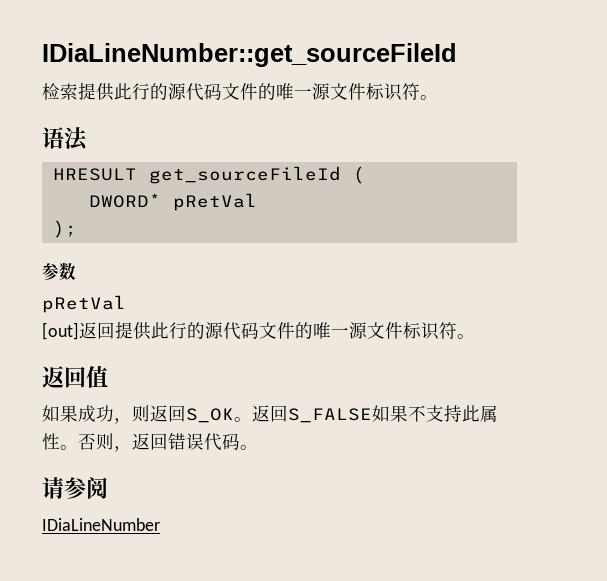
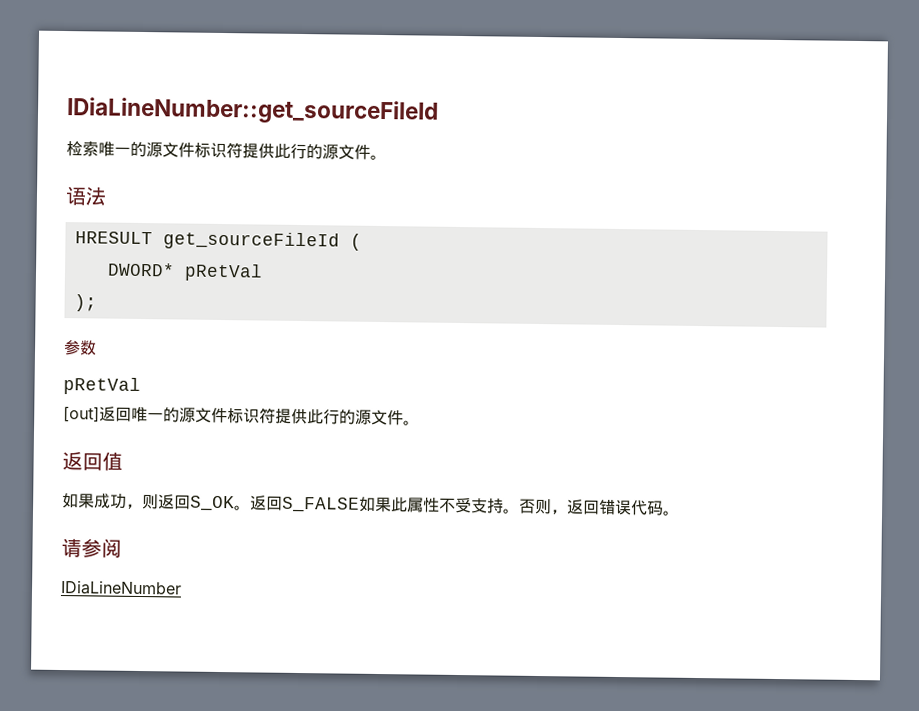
[78,82,420,101] 提供此行的源代码文件的唯一源文件标识符 -> [98,141,371,160] 唯一的源文件标识符提供此行的源文件
[115,321,457,340] 提供此行的源代码文件的唯一源文件标识符 -> [131,406,404,426] 唯一的源文件标识符提供此行的源文件
[408,405,498,422] [42,433,60,450] 不支持此属性 -> [391,497,504,514] 此属性不受支持

